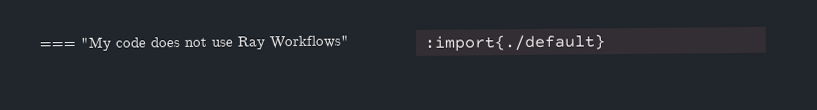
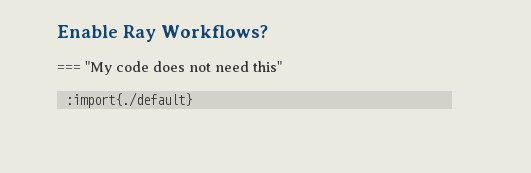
(39, 45) none -> [57,25,268,42] Enable Ray Workflows? //
[211,35,349,50] use Ray Workflows" -> [215,61,282,72] need this"

